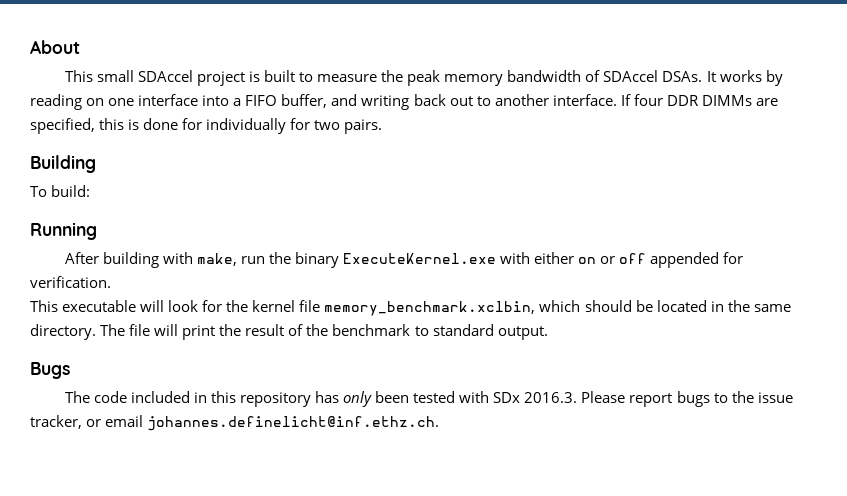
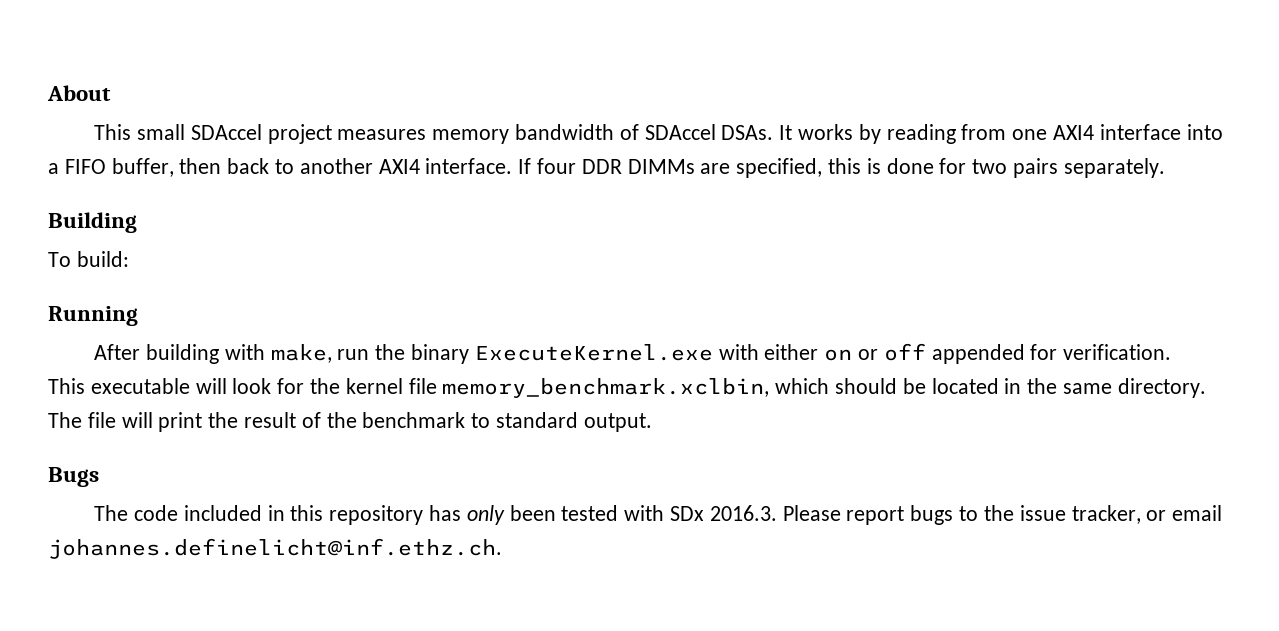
[248,70,441,86] is built to measure the peak -> [337,129,427,140] measures
[86,98,135,106] on one -> [961,124,1095,140] from one AXI4
[331,94,473,110] and writing back out -> [179,158,270,174] then back
(549, 100) none -> [378,159,420,174] AXI4
[206,118,383,134] individually for two pairs. -> [972,158,1165,178] two pairs separately.

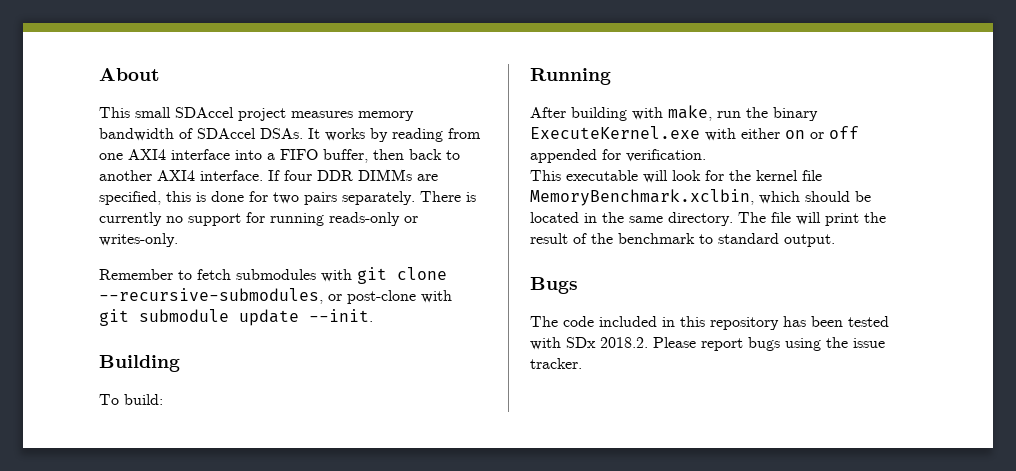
(1165, 168) none -> [420,191,476,202] [99,212,418,226] [99,233,178,247] [99,267,447,284] [99,288,452,304] [99,309,373,326] There is currently no support for running reads-only or writes-only. // Remember to fetch submodules with git clone --recursive-submodules, or post-clone with git submodule update --init.
[442,378,770,398] memory_benchmark.xclbin, -> [530,189,754,206] MemoryBenchmark.xclbin,
[466,505,505,525] only -> (806, 321) none
[709,505,777,521] 2016.3. -> [600,337,648,348] 2018.2.
[959,506,979,521] to -> [785,338,821,351] using
[1071,505,1223,524] [48,538,502,559] tracker, or email johannes.definelicht@inf.ethz.ch. -> [530,358,582,369] tracker.

